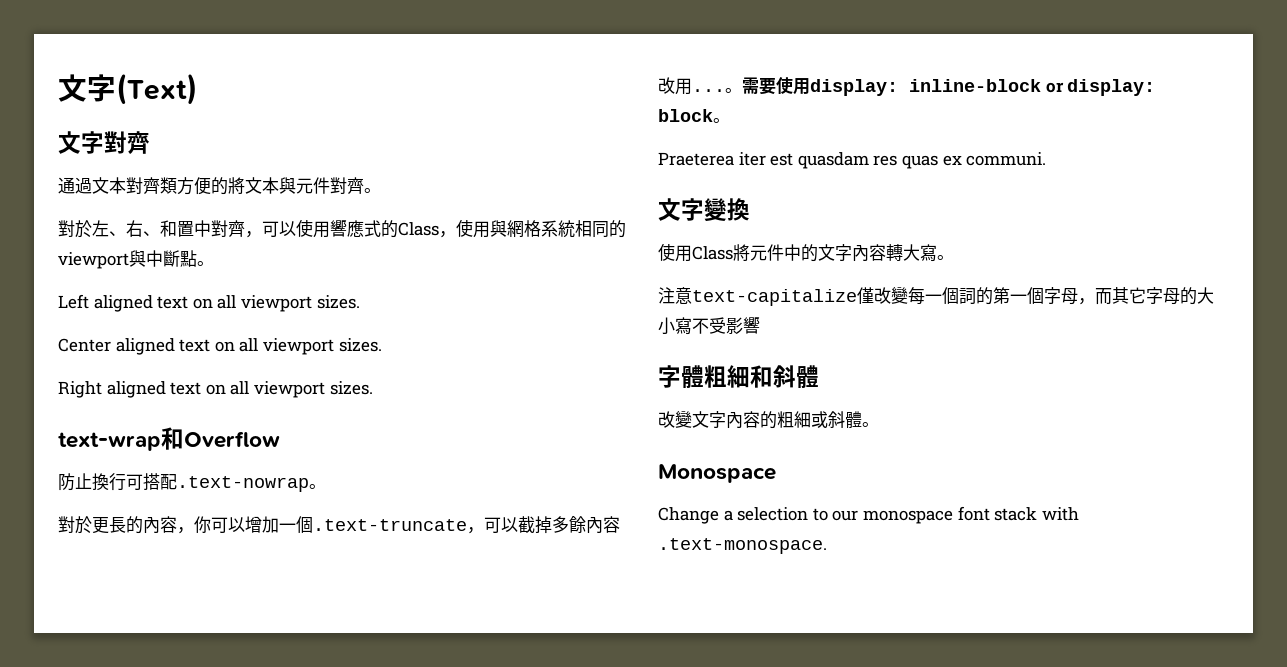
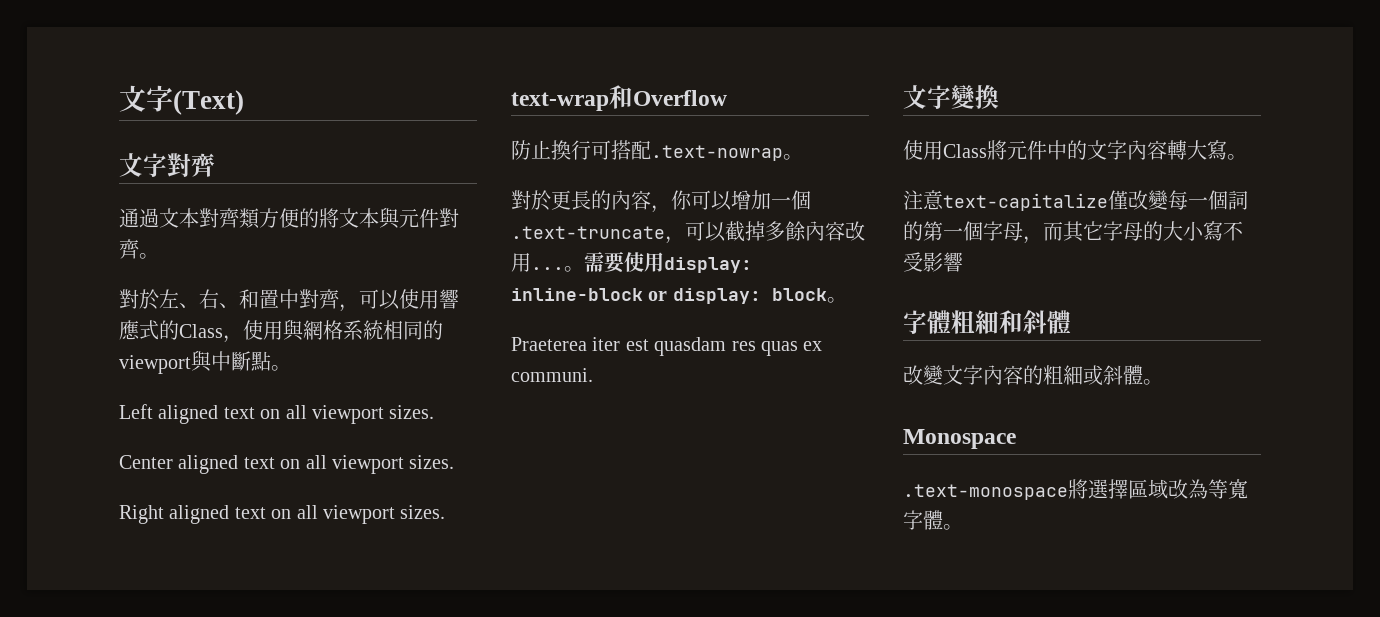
[658,506,1079,524] [658,538,827,554] Change a selection to our monospace font stack with .text-monospace. -> [903,479,1248,500] [903,510,963,530] .text-monospace將選擇區域改為等寬字體。

